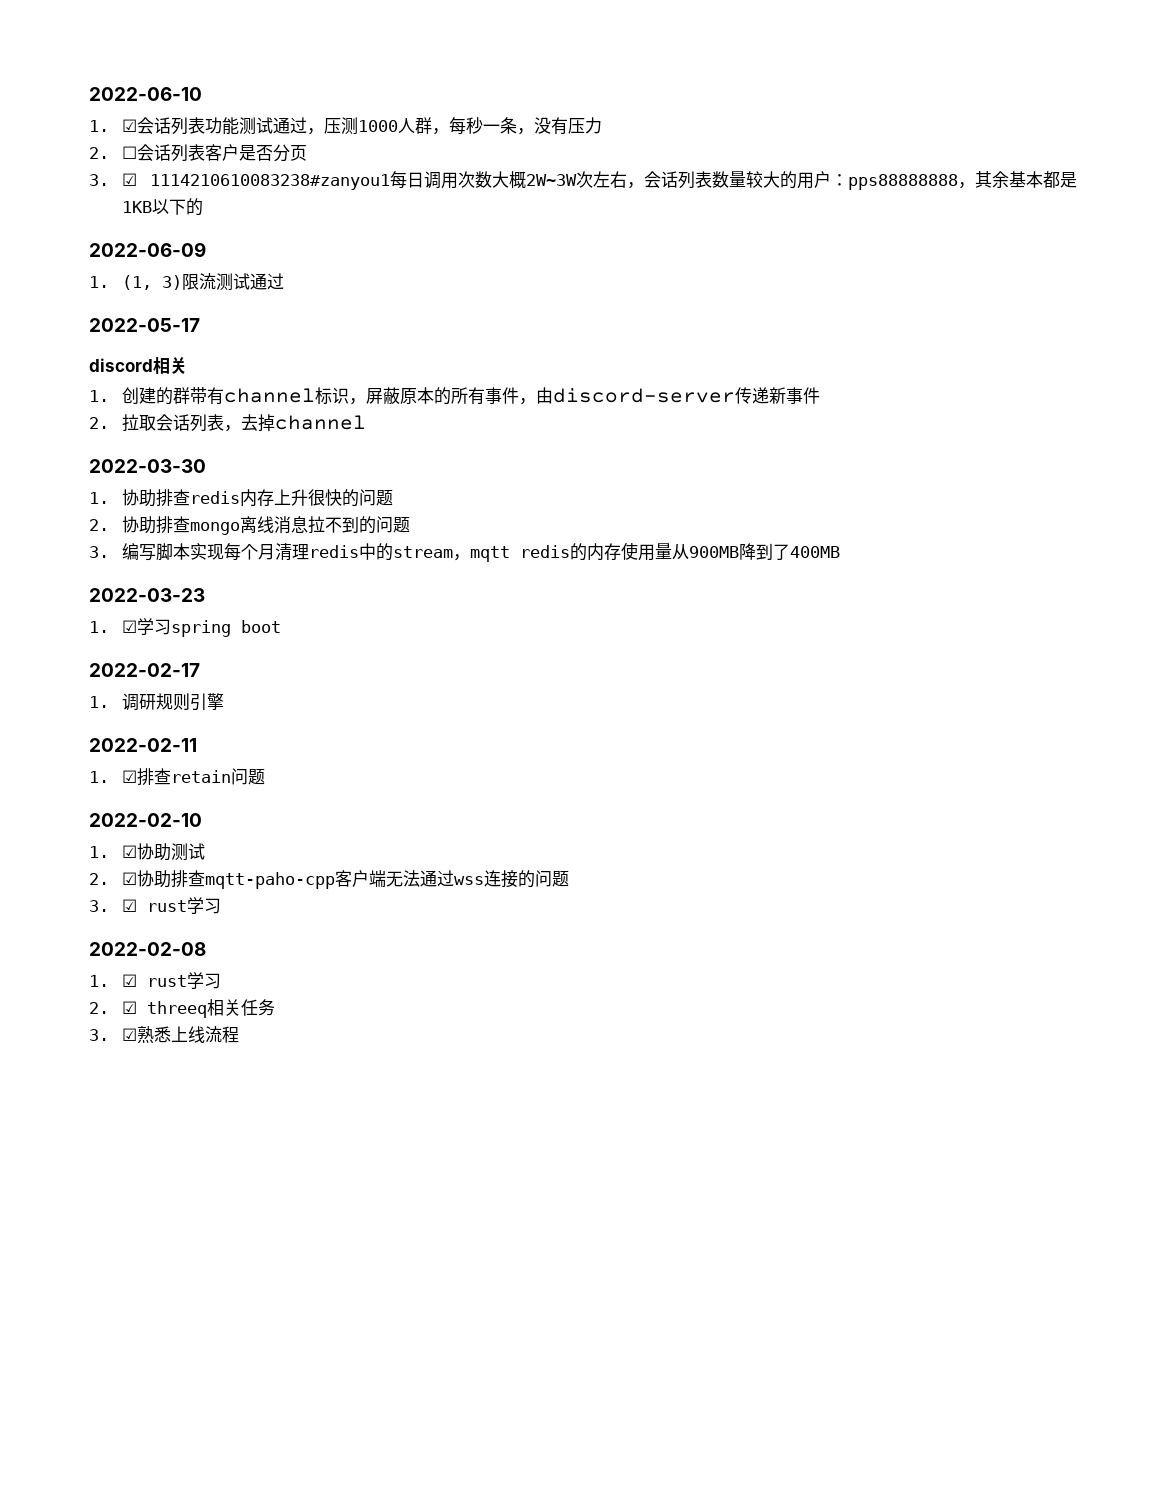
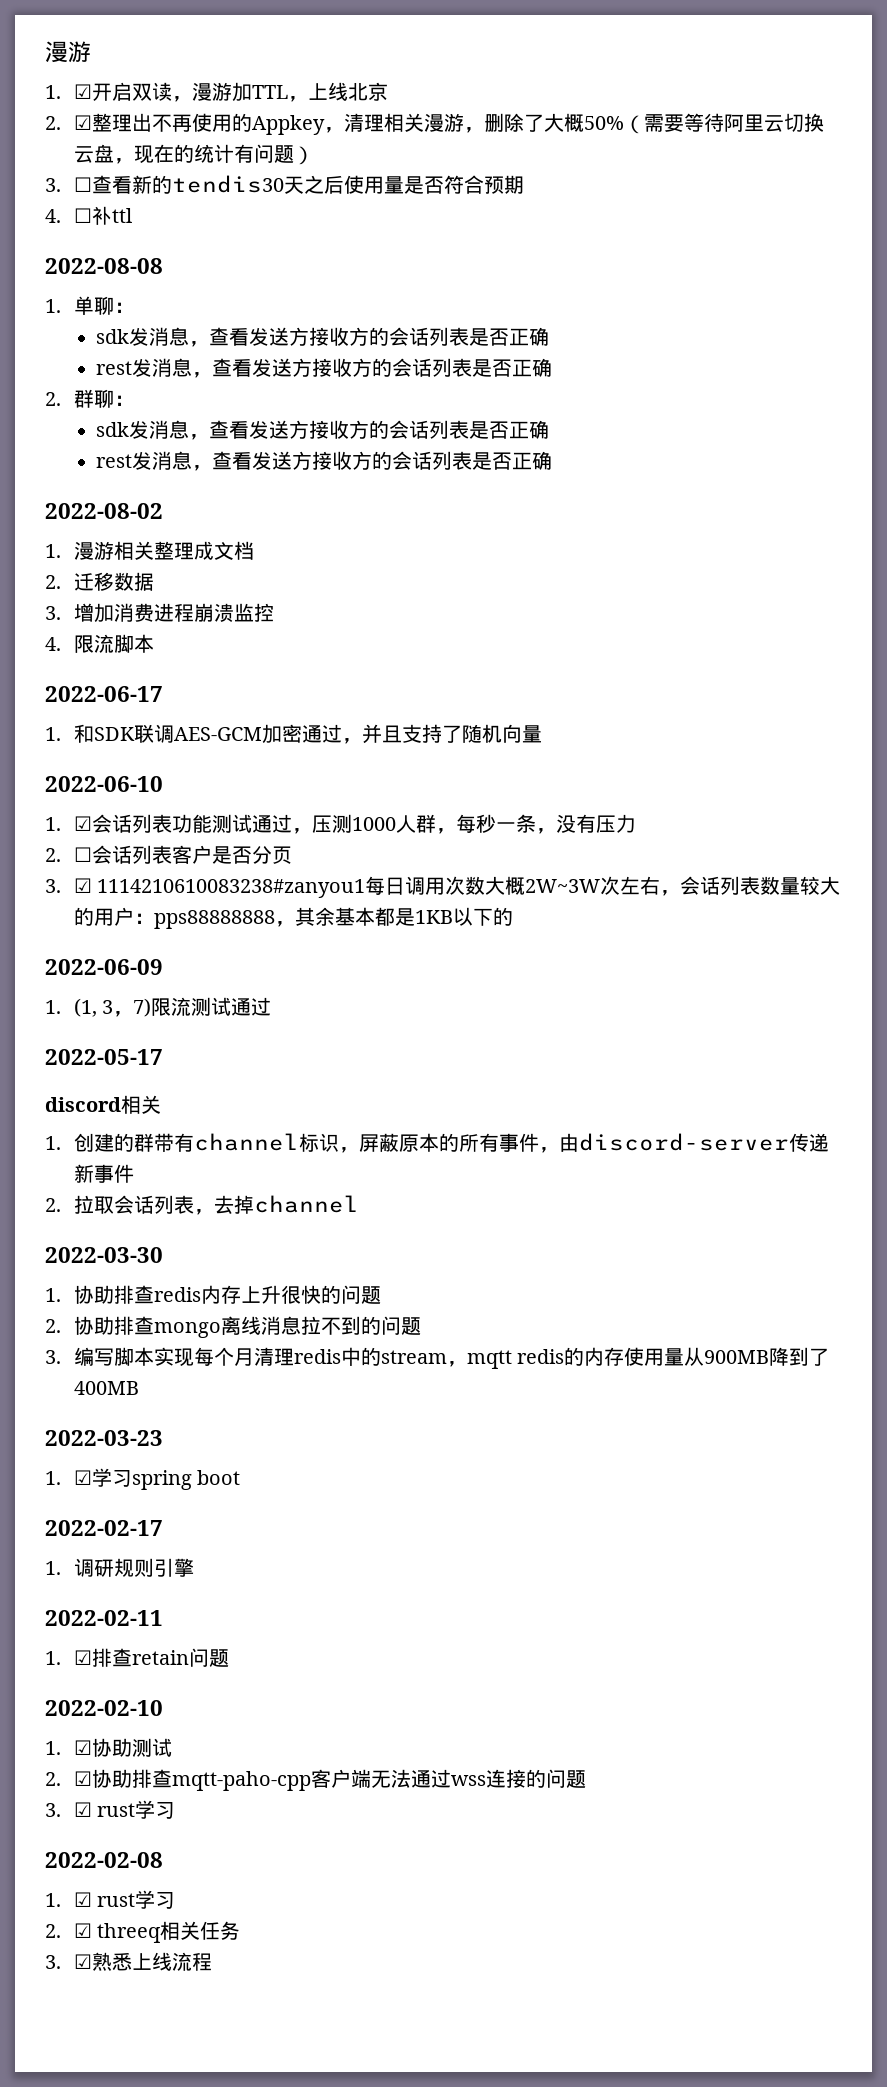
(89, 94) none -> [45,41,91,63] [45,82,389,102] [45,113,825,135] [74,144,315,165] [45,175,525,194] [45,206,133,225] [45,258,163,274] [45,296,135,315] [96,327,550,347] [96,358,553,378] [45,389,135,408] [96,420,550,440] [96,451,553,471] [45,503,163,519] [45,541,255,560] [45,572,155,591] [45,603,275,623] [45,634,155,653] [45,686,163,702] [45,724,543,744] 漫游 // 1. ☑开启双读，漫游加TTL，上线北京 // 2. ☑整理出不再使用的Appkey，清理相关漫游，删除了大概50%（需要等待阿里云切换云盘，现在的统计有问题） // 3. ☐查看新的tendis30天之后使用量是否符合预期 // 4. ☐补ttl // 2022-08-08 // 1.单聊： // sdk发消息，查看发送方接收方的会话列表是否正确 // rest发消息，查看发送方接收方的会话列表是否正确 // 2.群聊： // sdk发消息，查看发送方接收方的会话列表是否正确 // rest发消息，查看发送方接收方的会话列表是否正确 // 2022-08-02 // 1.漫游相关整理成文档 // 2.迁移数据 // 3.增加消费进程崩溃监控 // 4.限流脚本 // 2022-06-17 // 1.和SDK联调AES-GCM加密通过，并且支持了随机向量 //
[161,275,182,290] 3) -> [102,998,152,1017] 3，7)

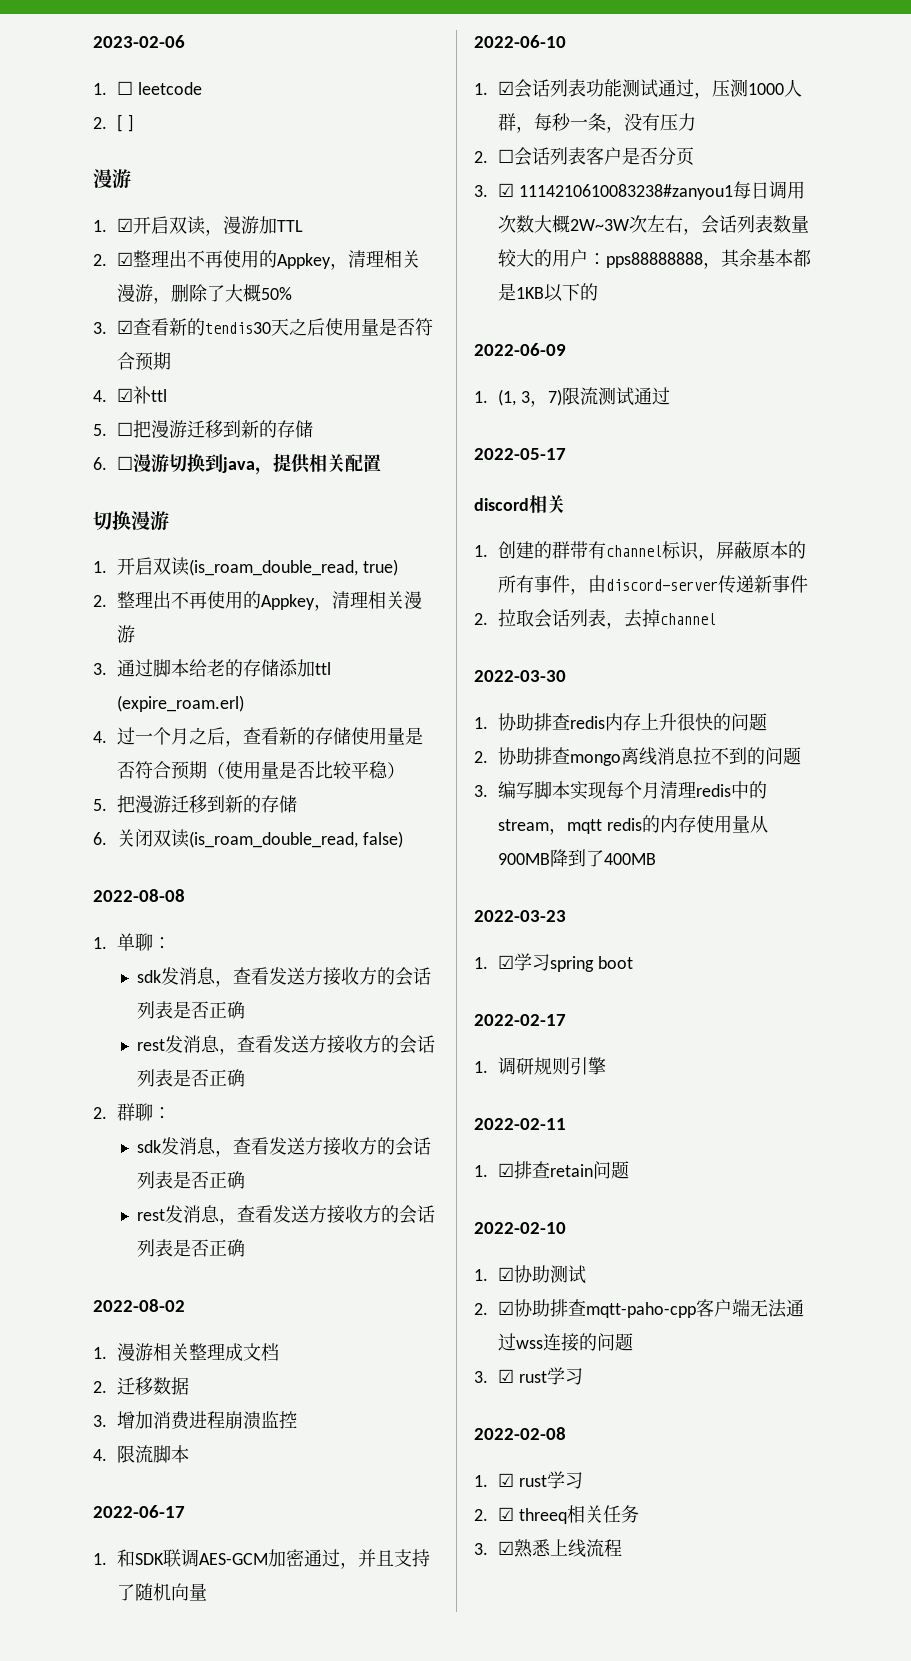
(45, 52) none -> [93,35,185,48] [93,81,203,95] [93,114,135,132] 2023-02-06 // 1. ☐ leetcode // 2. [ ] //
[288,82,389,102] ，上线北京 -> (304, 226) none
[624,113,825,134] [74,144,315,165] [45,177,93,192] （需要等待阿里云切换云盘，现在的统计有问题） // 3. ☐ -> [93,320,134,334] // 3. ☑
[74,208,93,223] ☐ -> [117,388,134,402] ☑
(133, 215) none -> [93,420,314,438] [93,453,382,475] [93,510,169,531] [93,557,399,576] [93,591,423,611] [117,625,136,643] [93,659,332,677] [117,695,245,712] [93,727,424,747] [117,761,406,780] [93,795,298,813] [93,829,404,848] // 5. ☐把漫游迁移到新的存储 // 6. ☐漫游切换到java，提供相关配置 // 切换漫游 // 1.开启双读(is_roam_double_read, true) // 2.整理出不再使用的Appkey，清理相关漫游 // 3.通过脚本给老的存储添加ttl (expire_roam.erl) // 4.过一个月之后，查看新的存储使用量是否符合预期（使用量是否比较平稳） // 5.把漫游迁移到新的存储 // 6.关闭双读(is_roam_double_read, false)

